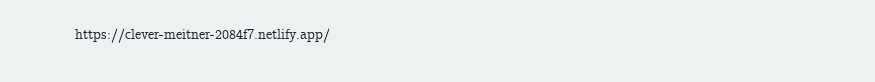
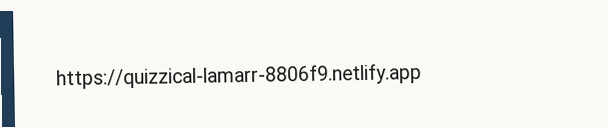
[75,28,330,43] https://clever-meitner-2084f7.netlify.app/ -> [56,62,422,90] https://quizzical-lamarr-8806f9.netlify.app

